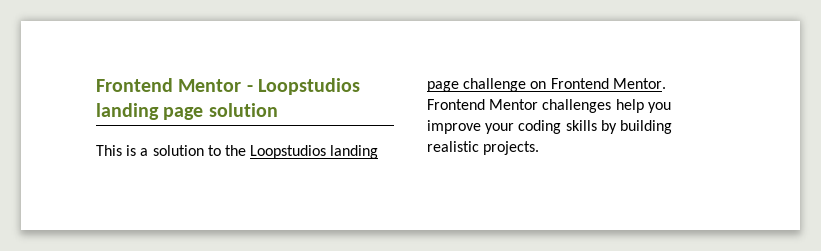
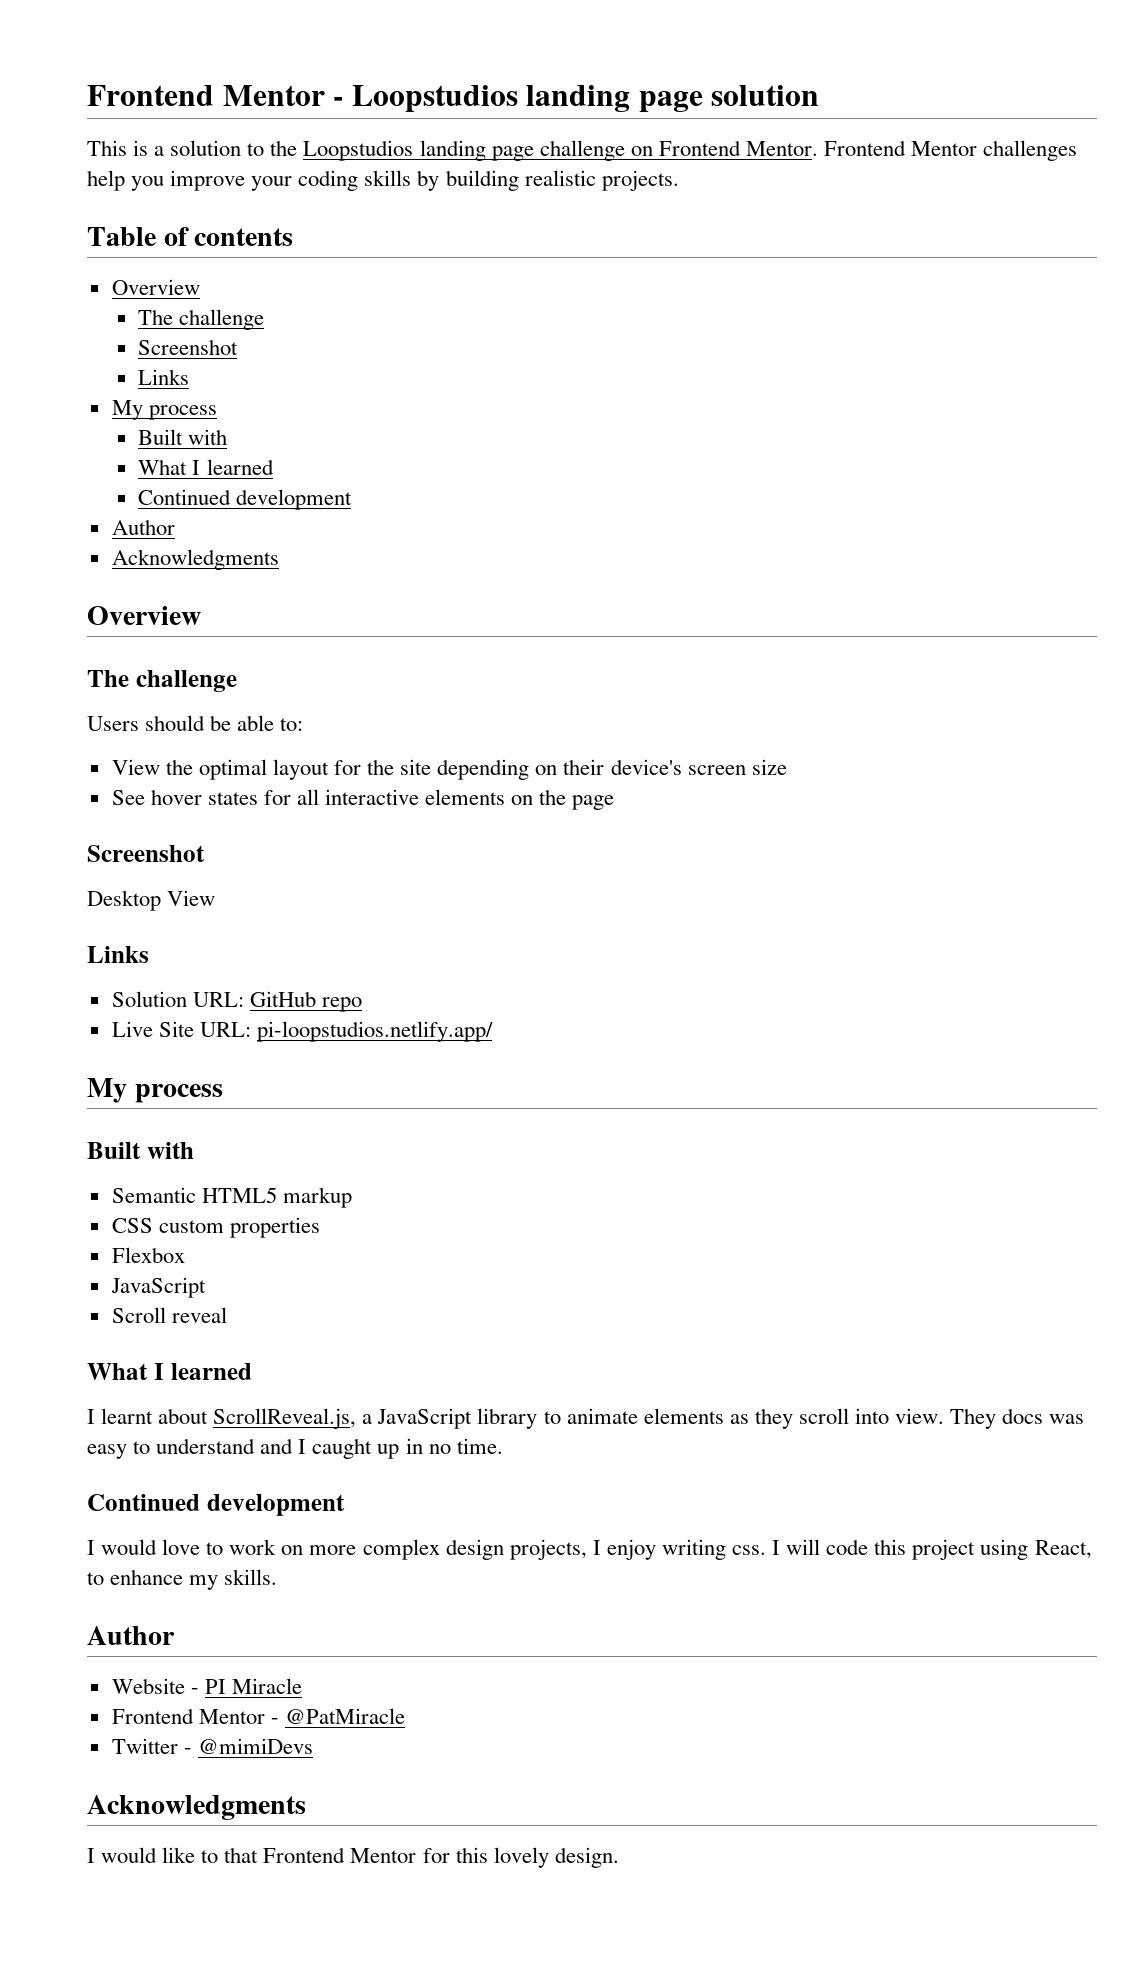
(540, 148) none -> [87,227,294,246] [111,279,200,295] [138,309,265,330] [138,339,239,355] [138,369,190,385] [111,400,217,420] [138,429,228,445] [138,459,274,475] [138,489,353,510] [111,519,175,535] [111,549,279,570] [87,606,201,625] [87,670,237,692] [87,715,304,731] [111,759,787,780] [111,789,615,810] [87,845,205,862] [87,890,216,911] [87,946,149,963] [111,991,362,1012] [111,1021,493,1042] [87,1078,223,1103] [87,1142,194,1159] [111,1187,352,1208] [111,1217,320,1238] [111,1247,185,1263] [110,1277,206,1298] [111,1307,227,1323] [87,1363,252,1380] [87,1408,1085,1429] [87,1438,503,1459] [87,1494,345,1516] [87,1539,1092,1560] [87,1569,278,1590] [87,1626,175,1645] [111,1678,302,1694] [111,1708,405,1724] [111,1738,313,1754] [87,1795,306,1820] [87,1847,619,1868] // Table of contents // Overview // The challenge // Screenshot // Links // My process // Built with // What I learned // Continued development // Author // Acknowledgments // Overview // The challenge // Users should be able to: // View the optimal layout for the site depending on their device's screen size // See hover states for all interactive elements on the page // Screenshot // Desktop View // Links // Solution URL: GitHub repo // Live Site URL: pi-loopstudios.netlify.app/ // My process // Built with // Semantic HTML5 markup // CSS custom properties // Flexbox // JavaScript // Scroll reveal // What I learned // I learnt about ScrollReveal.js, a JavaScript library to animate elements as they scroll into view. They docs was easy to understand and I caught up in no time. // Continued development // I would love to work on more complex design projects, I enjoy writing css. I will code this project using React, to enhance my skills. // Author // Website - PI Miracle // Frontend Mentor - @PatMiracle // Twitter - @mimiDevs // Acknowledgments // I would like to that Frontend Mentor for this lovely design.

